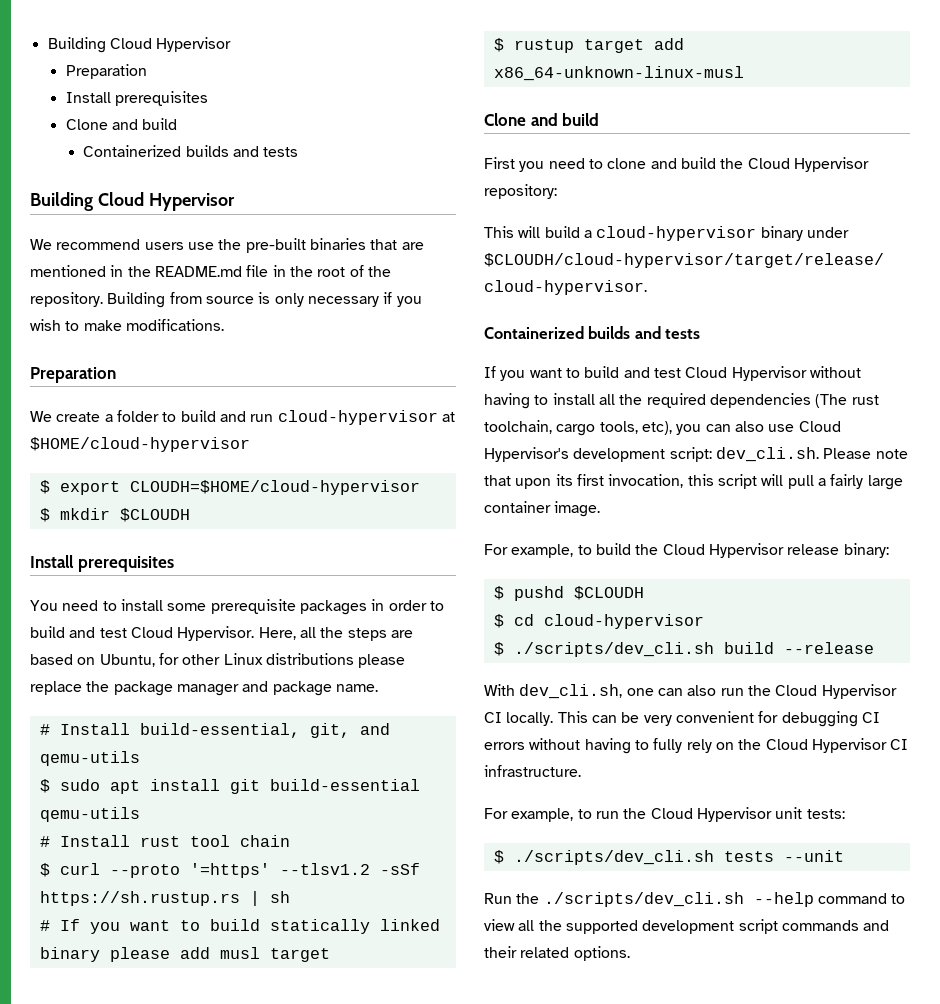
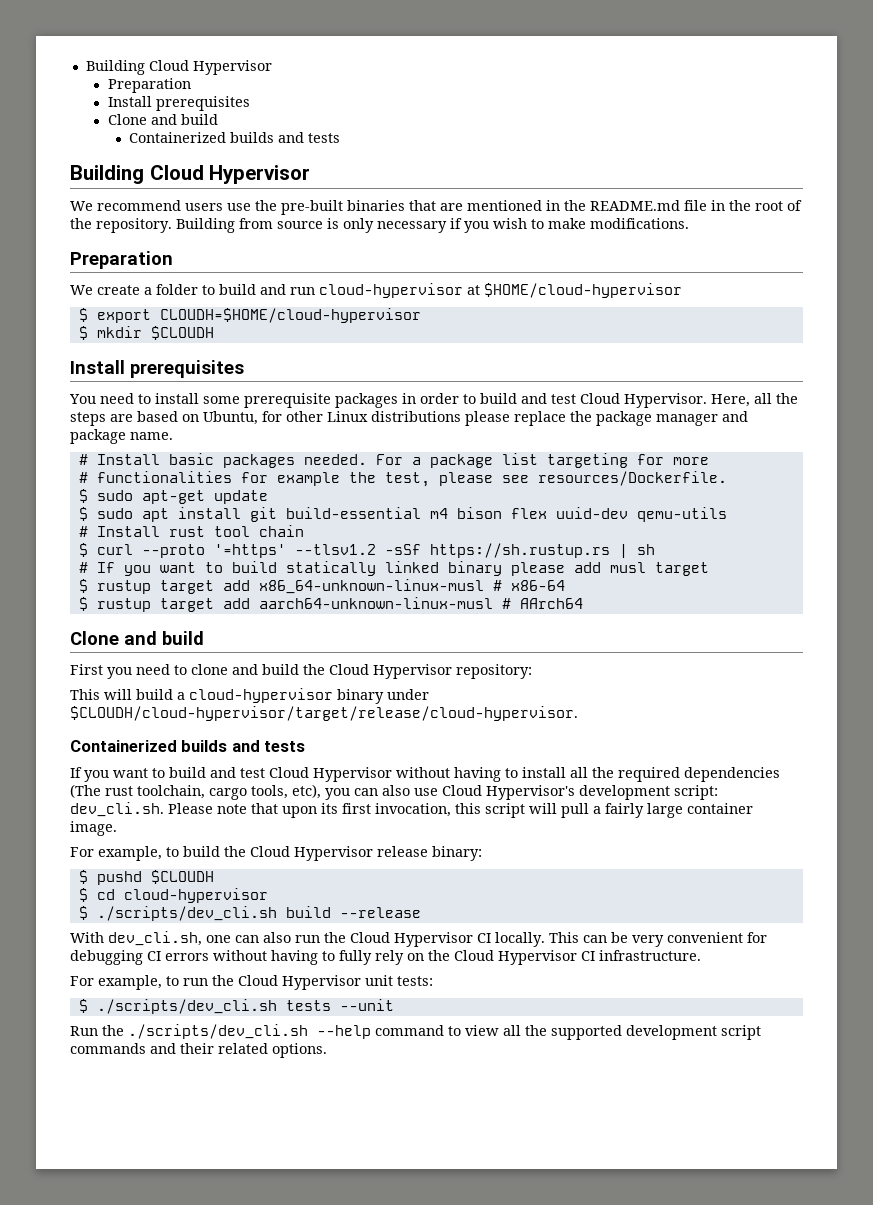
[139,723,390,738] [39,751,140,766] build-essential, git, and qemu-utils -> [168,453,709,468] [78,471,727,487] [78,489,268,504] basic packages needed. For a package list targeting for more // # functionalities for example the test, please see resources/Dockerfile. // $ sudo apt-get update
(420, 785) none -> [429,507,628,519] m4 bison flex uuid-dev
(744, 73) none -> [492,580,565,591] [78,597,583,612] # x86-64 // $ rustup target add aarch64-unknown-linux-musl # AArch64

